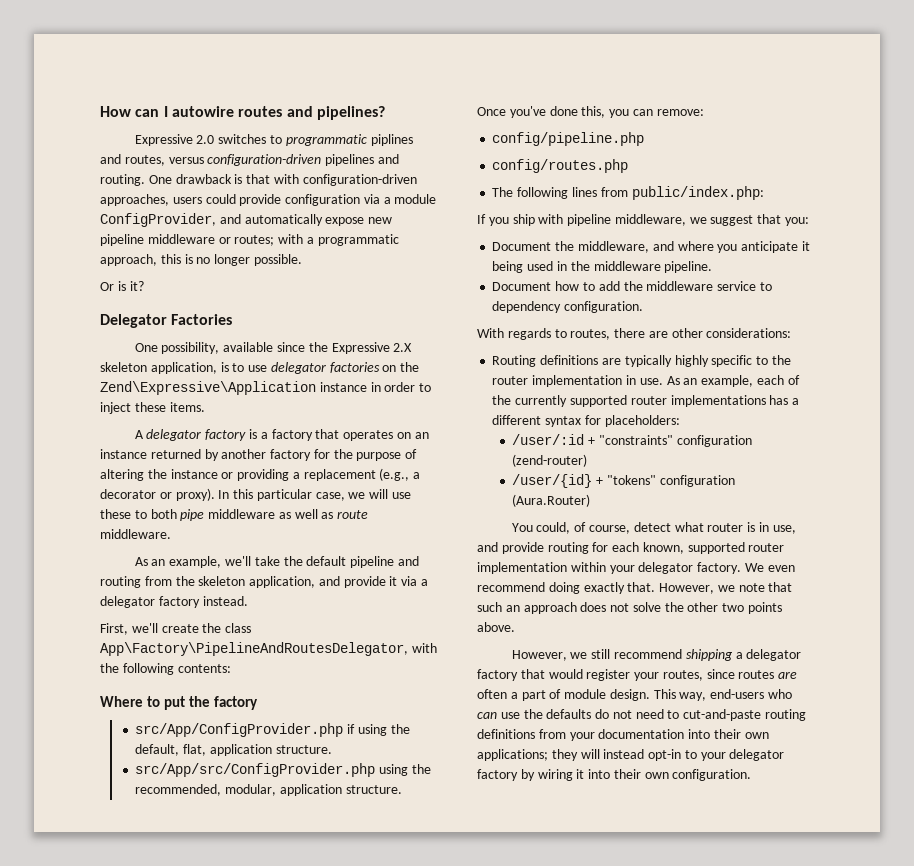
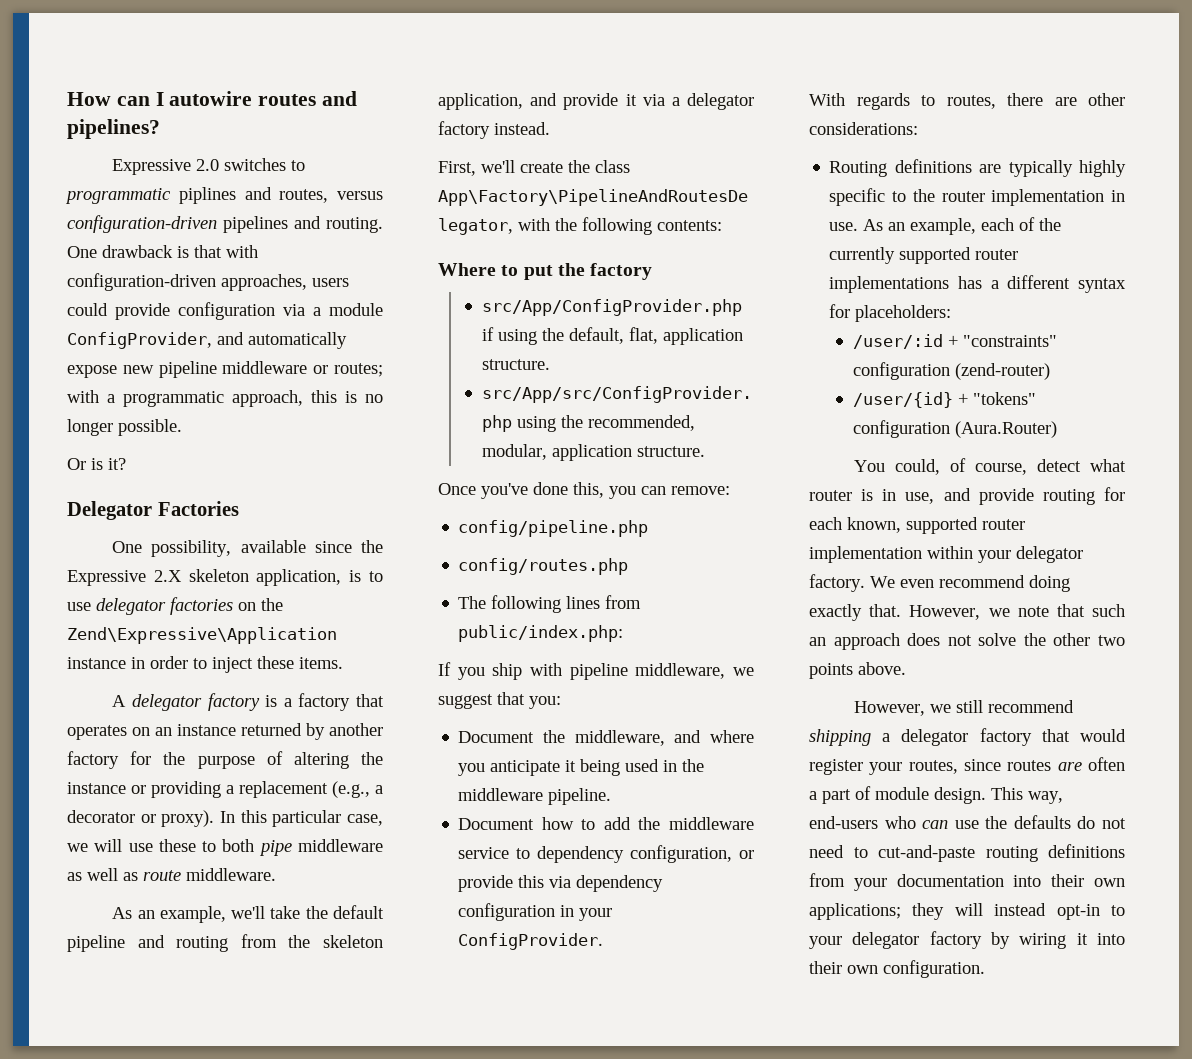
[564,301,644,313] configuration. -> [630,845,754,863] [458,875,664,892] [458,903,613,921] [458,933,604,950] configuration, or provide this via dependency configuration in your ConfigProvider.

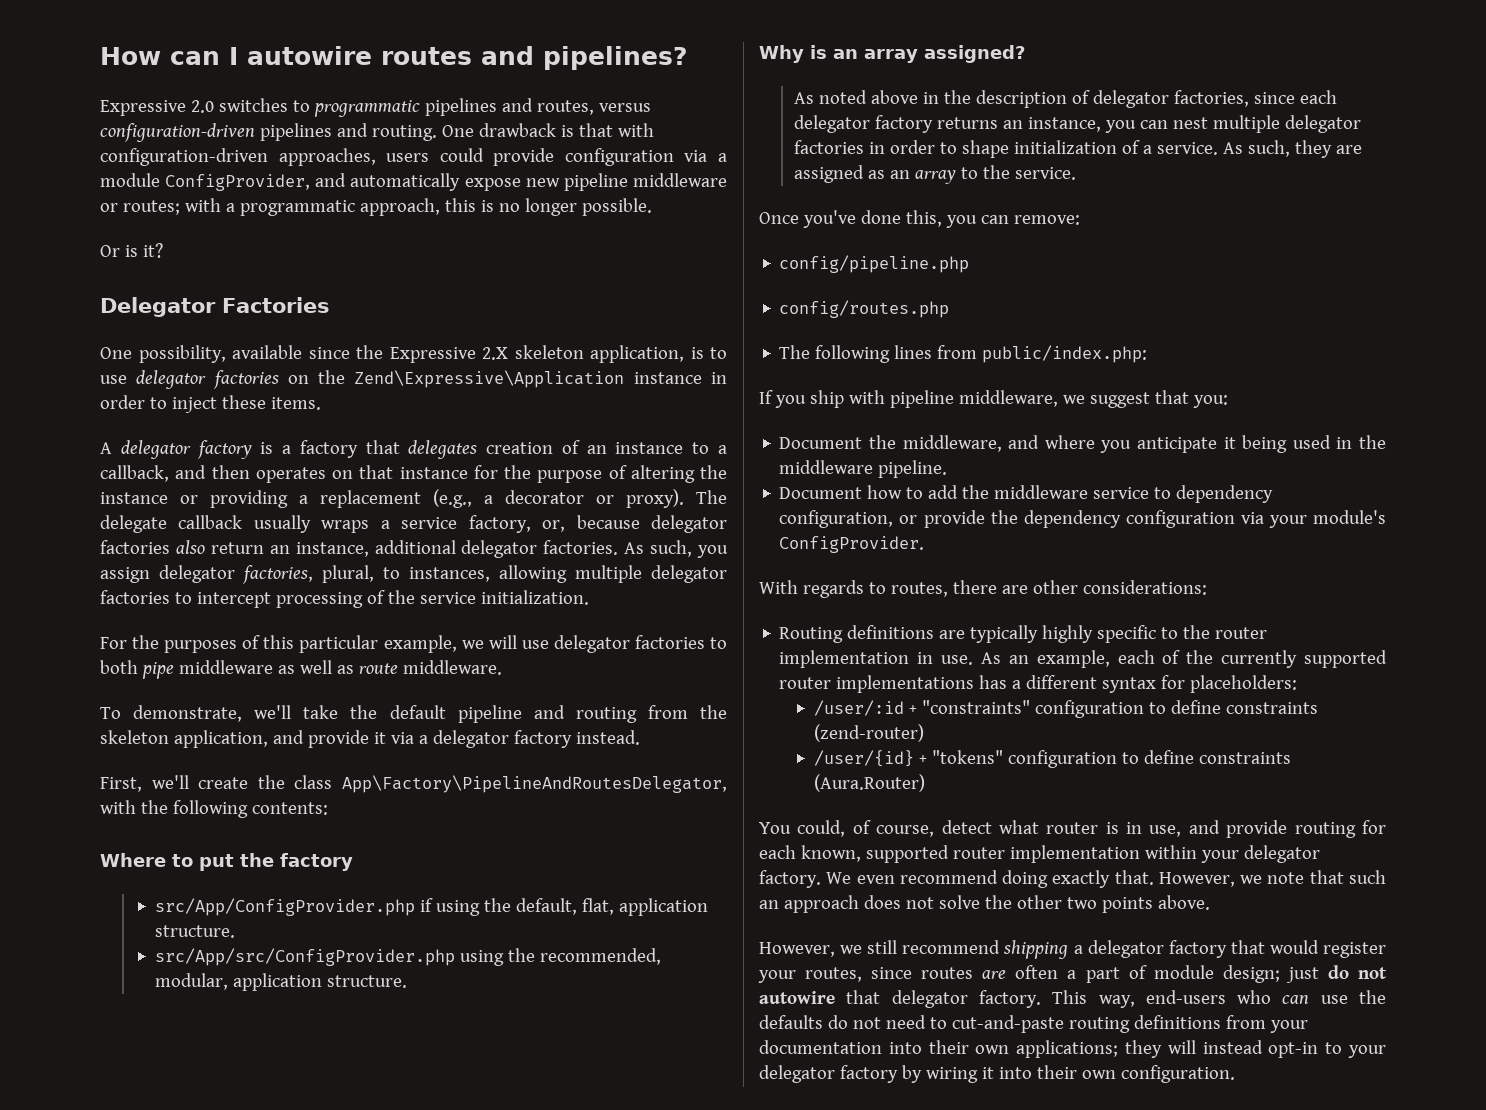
[178,187,236,204] piplines -> [424,98,497,116] pipelines
[67,723,383,740] [67,751,119,769] operates on an instance returned by another factory -> [408,440,727,459] [100,465,468,483] delegates creation of an instance to a callback, and then operates on that instance
[220,811,235,823] In -> [696,490,727,504] [100,515,728,533] [100,540,728,558] [100,565,727,584] [100,590,589,608] [100,635,261,653] The delegate callback usually wraps a service factory, or, because delegator factories also return an instance, additional delegator factories. As such, you assign delegator factories, plural, to instances, allowing multiple delegator factories to intercept processing of the service initialization. // For the purposes of
[347,814,383,826] case, -> [383,635,457,653] example,
[158,839,196,852] these -> [553,635,705,653] delegator factories
[112,906,226,923] As an example, -> [100,705,243,722] To demonstrate,
(705, 451) none -> [759,45,1025,63] [793,90,1337,108] [793,115,1361,133] [793,140,1362,158] [793,165,1076,184] // Why is an array assigned? // As noted above in the description of delegator factories, since each delegator factory returns an instance, you can nest multiple delegator factories in order to shape initialization of a service. As such, they are assigned as an array to the service.
[518,875,664,892] [458,903,613,921] this via dependency configuration in your -> [990,510,1386,528] the dependency configuration via your module's
(950, 371) none -> [1148,700,1318,714] to define constraints
(950, 429) none -> [1121,750,1291,764] to define constraints
[934,787,986,804] design. -> [1222,965,1388,983] [759,990,1041,1008] design; just do not autowire that delegator factory.

